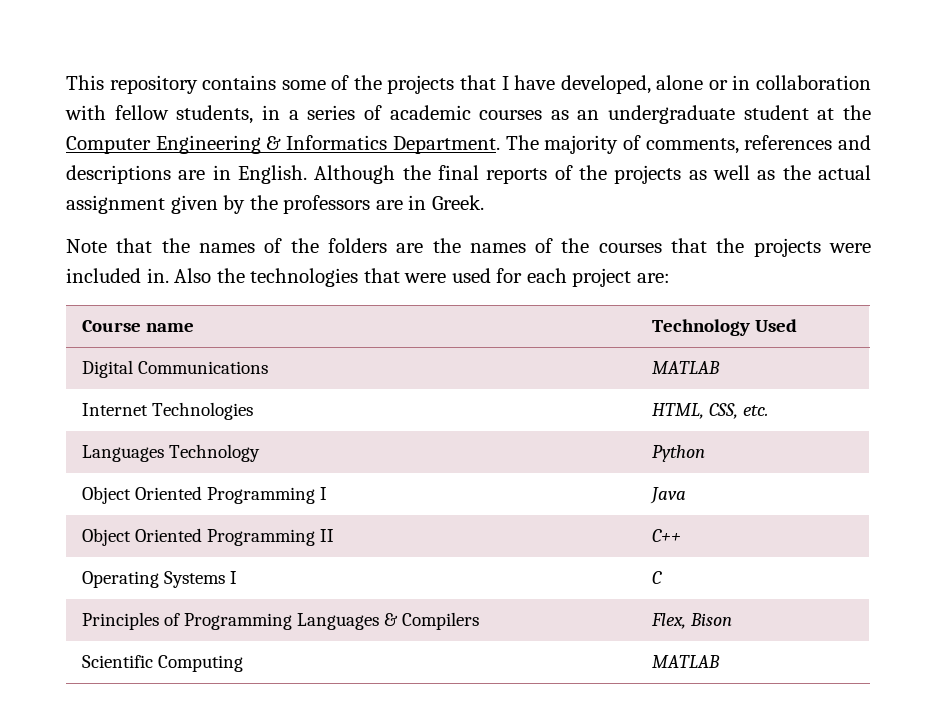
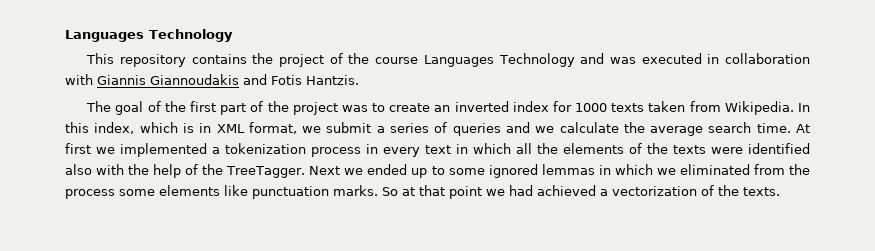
(66, 82) none -> [65,29,233,42] Languages Technology //
[281,75,871,94] [65,105,871,124] [66,135,872,154] [66,165,872,184] [66,195,484,214] [66,238,871,257] [66,268,670,287] [81,320,194,332] [651,319,797,336] [81,360,268,378] [651,361,720,374] [81,402,253,420] [651,403,768,419] [81,444,260,462] [651,445,705,462] [81,486,327,504] [649,487,686,504] [81,528,334,546] [651,529,681,542] [81,571,237,588] [651,571,662,584] [81,612,479,630] [650,613,732,629] [81,655,243,672] [651,655,720,668] some of the projects that I have developed, alone or in collaboration with fellow students, in a series of academic courses as an undergraduate student at the Computer Engineering & Informatics Department. The majority of comments, references and descriptions are in English. Although the final reports of the projects as well as the actual assignment given by the professors are in Greek. // Note that the names of the folders are the names of the courses that the projects were included in. Also the technologies that were used for each project are: // Course name | Technology Used // Digital Communications | MATLAB // Internet Technologies | HTML, CSS, etc. // Languages Technology | Python // Object Oriented Programming I | Java // Object Oriented Programming II | C++ // Operating Systems I | C // Principles of Programming Languages & Compilers | Flex, Bison // Scientific Computing | MATLAB -> [252,53,811,67] [65,74,359,85] [86,101,810,115] [65,122,810,136] [65,143,810,157] [65,164,810,178] [65,185,780,199] the project of the course Languages Technology and was executed in collaboration with Giannis Giannoudakis and Fotis Hantzis. // The goal of the first part of the project was to create an inverted index for 1000 texts taken from Wikipedia. In this index, which is in XML format, we submit a series of queries and we calculate the average search time. At first we implemented a tokenization process in every text in which all the elements of the texts were identified also with the help of the TreeTagger. Next we ended up to some ignored lemmas in which we eliminated from the process some elements like punctuation marks. So at that point we had achieved a vectorization of the texts.

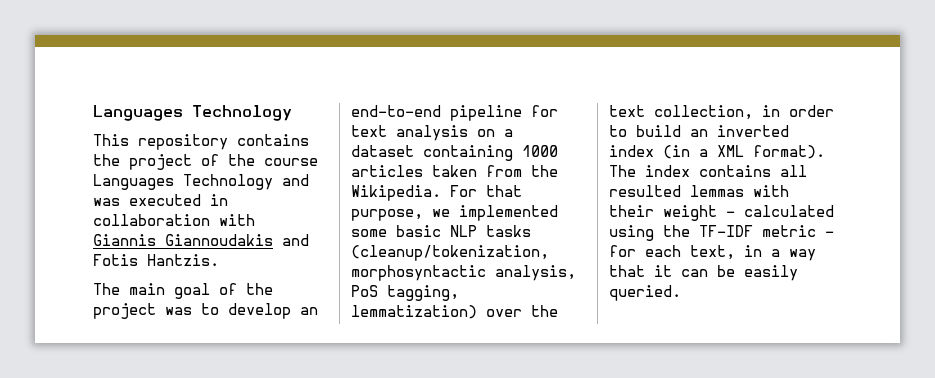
(112, 106) none -> [129,283,165,295] main
[190,101,810,115] [65,122,810,136] [65,143,810,157] [65,164,810,178] [65,185,780,199] first part of the project was to create an inverted index for 1000 texts taken from Wikipedia. In this index, which is in XML format, we submit a series of queries and we calculate the average search time. At first we implemented a tokenization process in every text in which all the elements of the texts were identified also with the help of the TreeTagger. Next we ended up to some ignored lemmas in which we eliminated from the process some elements like punctuation marks. So at that point we had achieved a vectorization of the texts. -> [93,303,318,319] [351,105,558,121] [351,125,513,141] [351,145,558,161] [351,165,558,177] [351,185,522,201] [351,205,558,221] [351,225,531,237] [351,245,549,261] [351,265,576,281] [351,285,459,301] [351,305,558,319] [609,105,834,120] [609,125,789,137] [609,145,825,159] [609,165,807,177] [609,185,789,197] [609,205,834,221] [609,225,834,241] [609,245,816,261] [609,265,798,281] [609,285,681,301] project was to develop an end-to-end pipeline for text analysis on a dataset containing 1000 articles taken from the Wikipedia. For that purpose, we implemented some basic NLP tasks (cleanup/tokenization, morphosyntactic analysis, PoS tagging, lemmatization) over the text collection, in order to build an inverted index (in a XML format). The index contains all resulted lemmas with their weight - calculated using the TF-IDF metric - for each text, in a way that it can be easily queried.

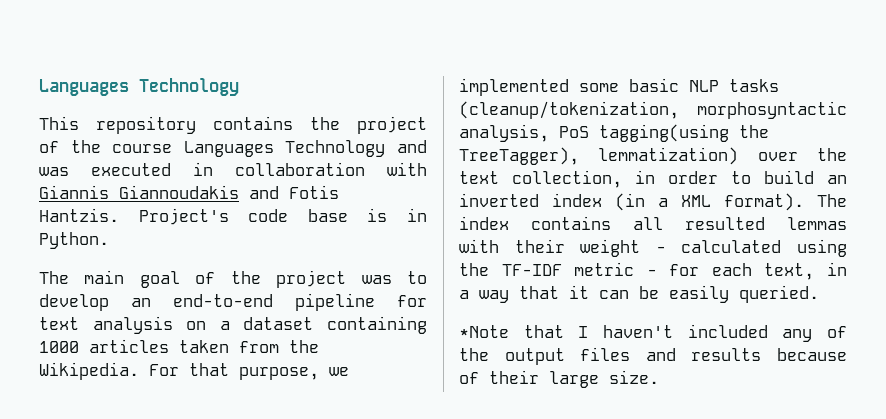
(219, 260) none -> [138,208,428,225] [39,232,109,249] Project's code base is in Python.
[387,285,459,301] tagging, -> [599,124,769,142] [459,147,579,165] tagging(using the TreeTagger),
(681, 293) none -> [459,324,847,342] [459,347,847,365] [459,370,659,388] // *Note that I haven't included any of the output files and results because of their large size.

